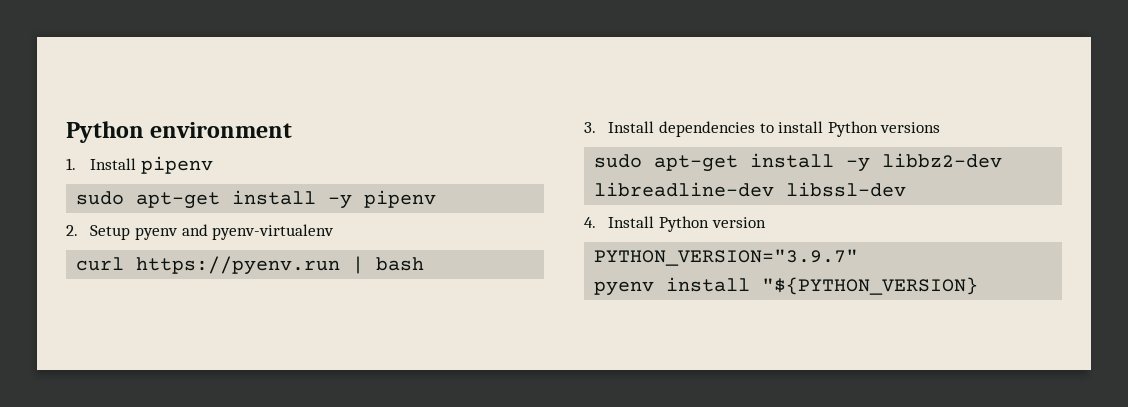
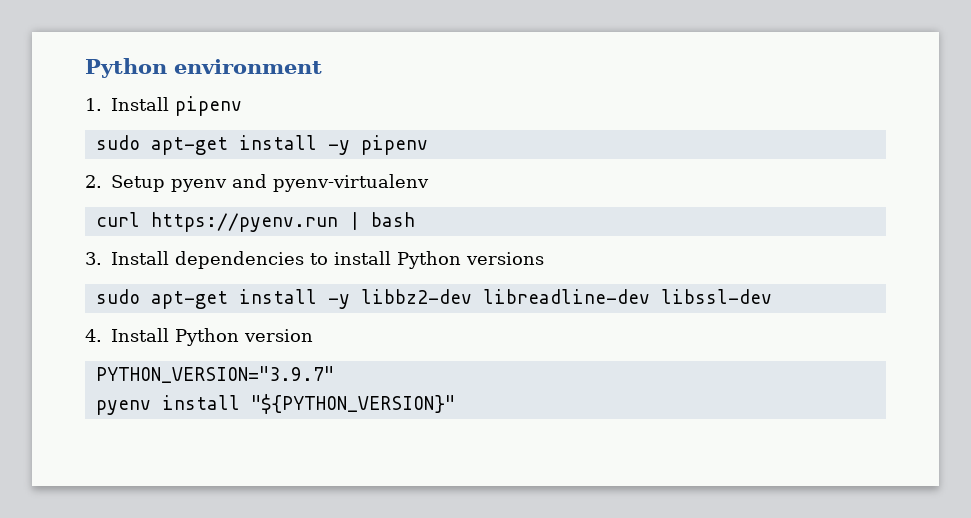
[762,277,979,295] "${PYTHON_VERSION} -> [250,394,455,414] "${PYTHON_VERSION}"

